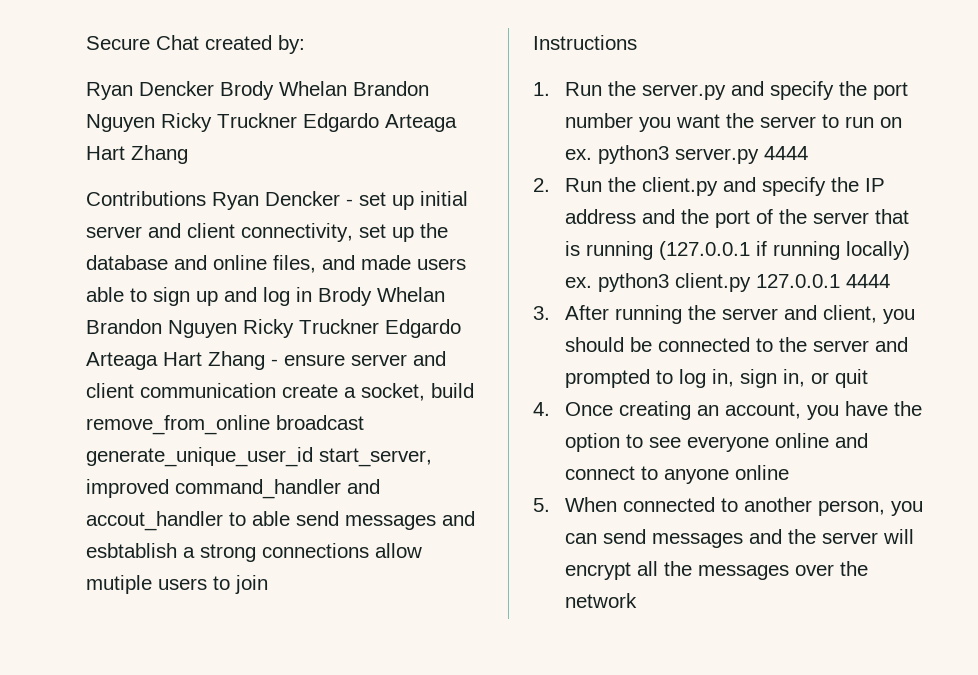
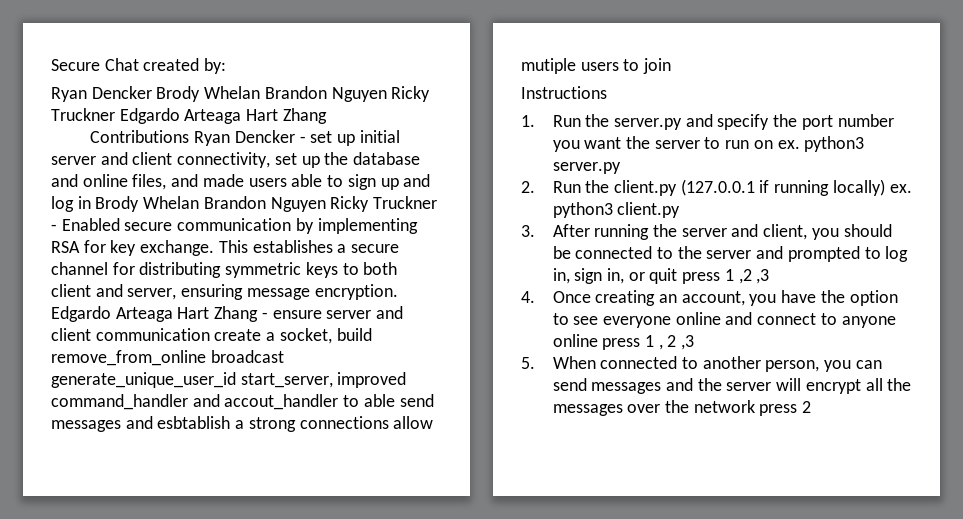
(379, 326) none -> [51,218,418,234] [51,240,400,256] [51,262,398,278] [51,284,398,300] - Enabled secure communication by implementing RSA for key exchange. This establishes a secure channel for distributing symmetric keys to both client and server, ensuring message encryption.
[764,146,809,160] 4444 -> (621, 168) none
[723,177,886,196] [565,209,910,228] [565,241,654,260] and specify the IP address and the port of the server that is running -> (677, 188) none
[756,274,891,288] 127.0.0.1 4444 -> (681, 210) none
(869, 378) none -> [682,269,770,284] press 1 ,2 ,3
(790, 472) none -> [602,335,695,350] press 1 , 2 ,3
(638, 600) none -> [759,401,812,416] press 2

